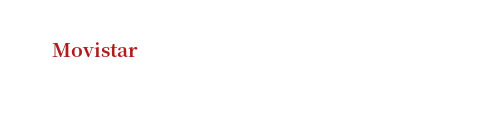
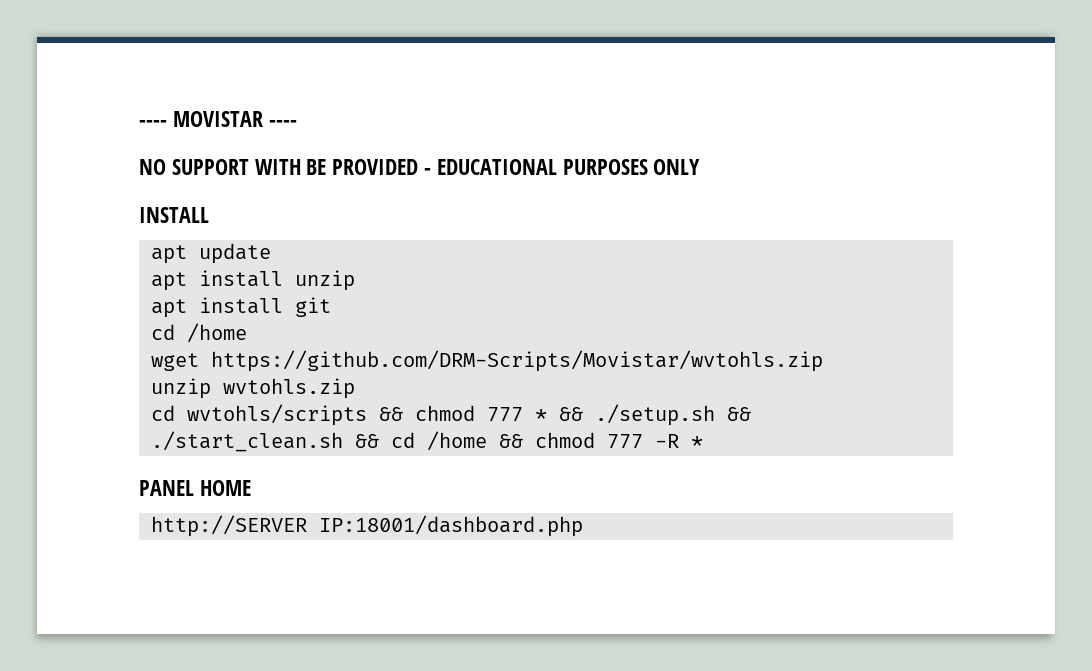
[52,42,138,57] Movistar -> [139,111,297,127] [139,159,701,175] [139,207,209,223] [150,243,271,264] [150,270,355,291] [150,297,331,318] [150,323,247,343] [150,350,823,372] [150,378,355,399] [150,404,751,426] [150,431,703,452] [139,480,251,496] [150,515,583,537] ---- MOVISTAR ---- // NO SUPPORT WITH BE PROVIDED - EDUCATIONAL PURPOSES ONLY // INSTALL // apt update // apt install unzip // apt install git // cd /home // wget https://github.com/DRM-Scripts/Movistar/wvtohls.zip // unzip wvtohls.zip // cd wvtohls/scripts && chmod 777 * && ./setup.sh && ./start_clean.sh && cd /home && chmod 777 -R * // PANEL HOME // http://SERVER IP:18001/dashboard.php

